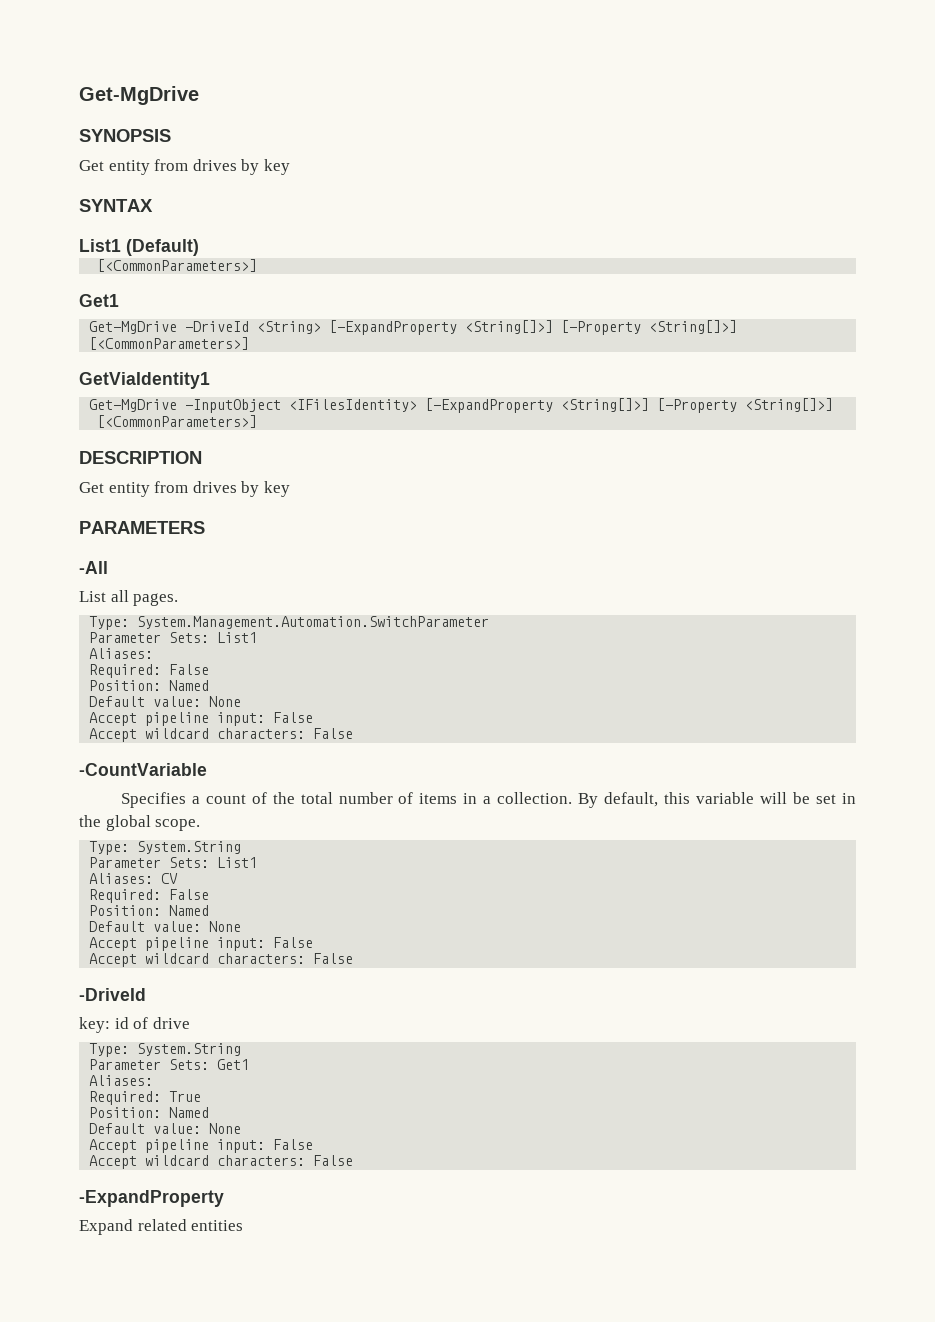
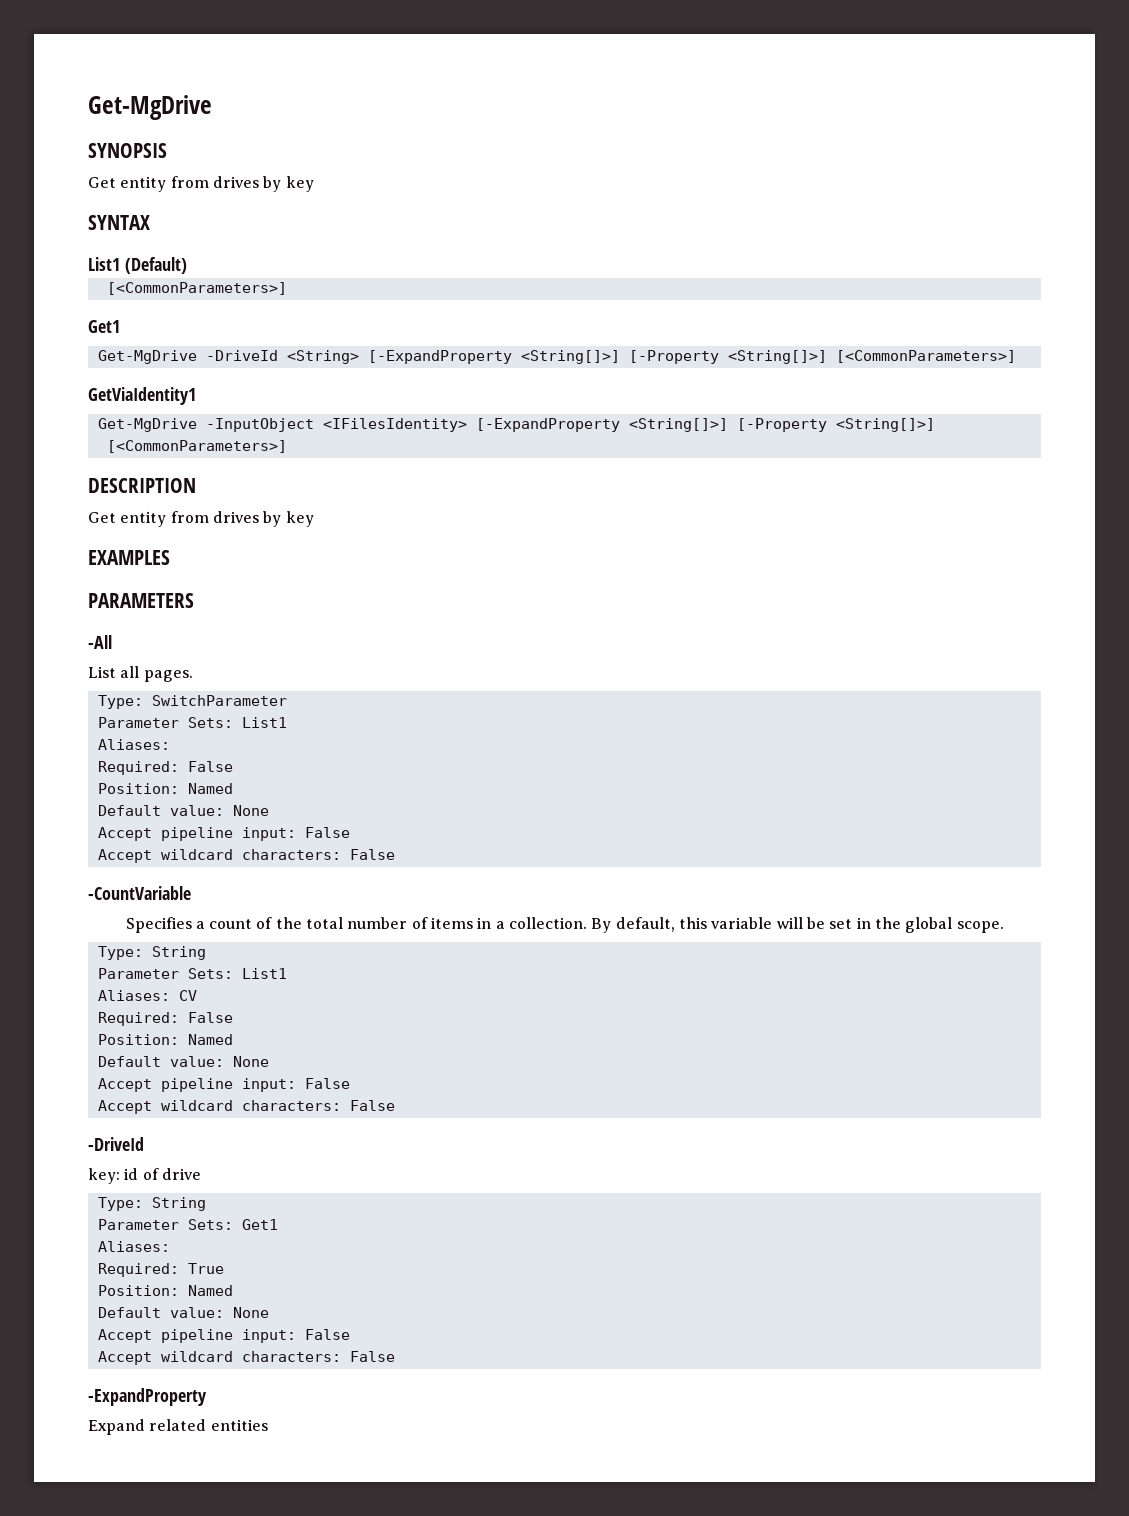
(290, 489) none -> [88,550,170,565] // EXAMPLES
[137,616,490,629] System.Management.Automation.SwitchParameter -> [151,695,287,706] SwitchParameter
[137,841,242,854] System.String -> [151,946,206,960] String
[137,1043,242,1056] System.String -> [151,1197,206,1211] String

